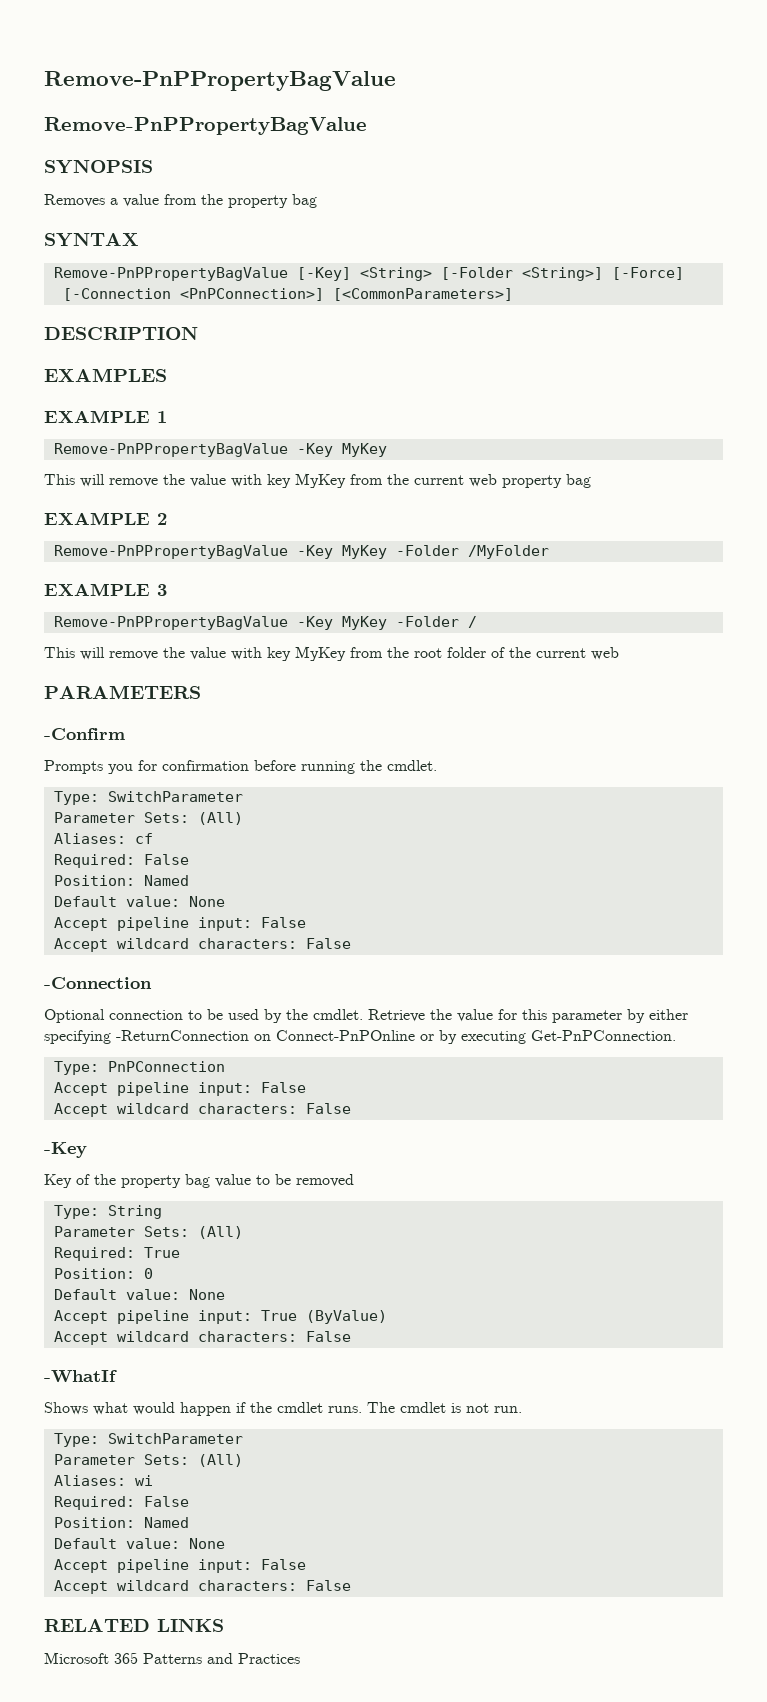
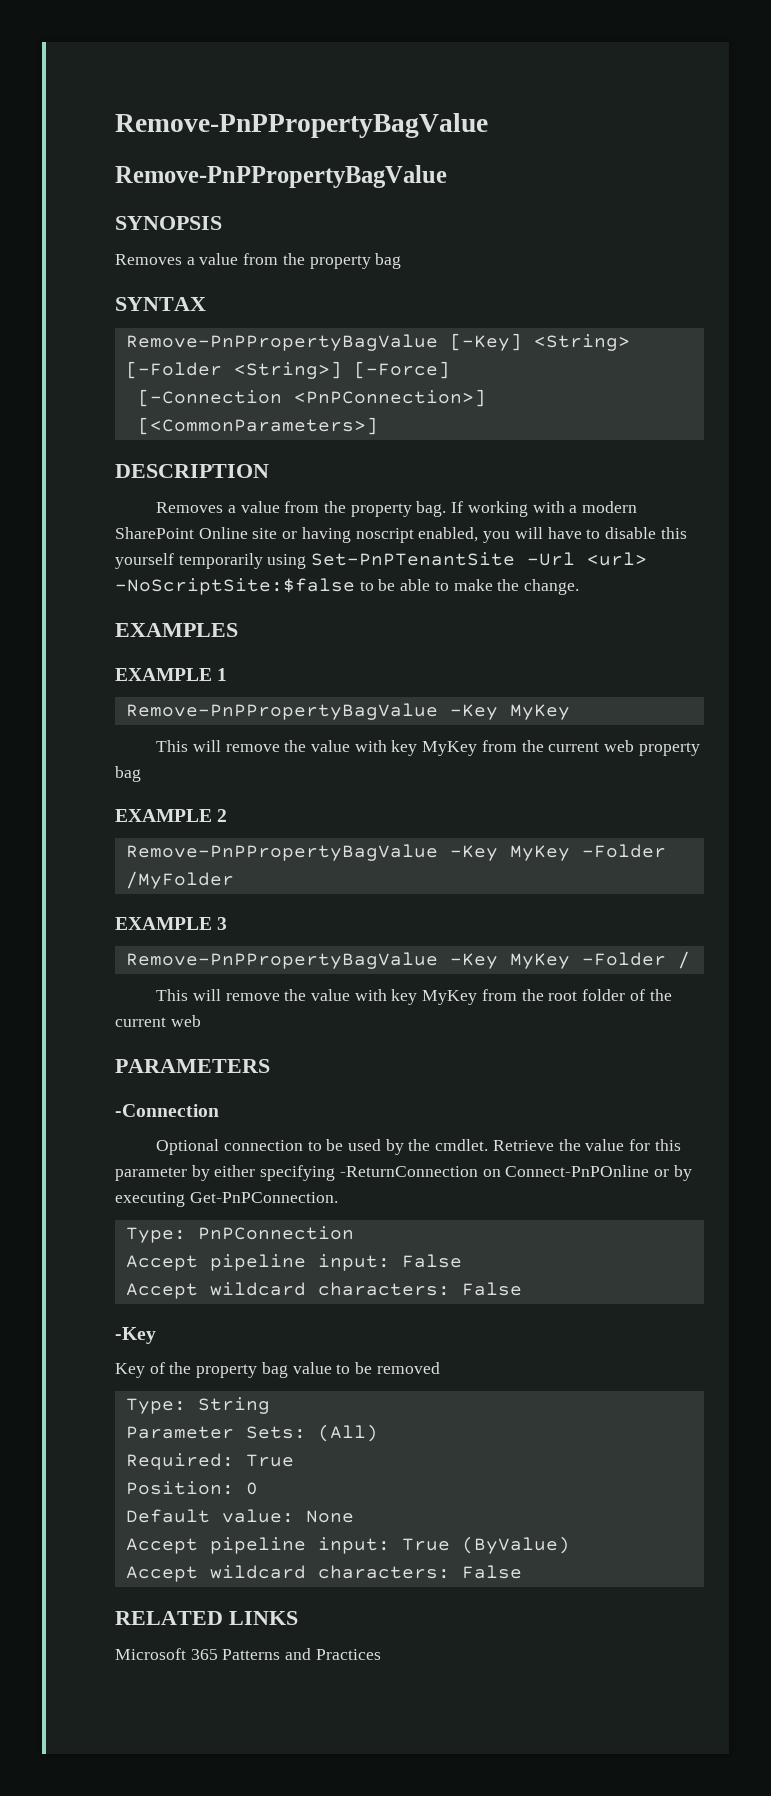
(198, 333) none -> [156,501,638,517] [115,527,687,543] [115,552,648,569] [115,578,580,595] // Removes a value from the property bag. If working with a modern SharePoint Online site or having noscript enabled, you will have to disable this yourself temporarily using Set-PnPTenantSite -Url <url> -NoScriptSite:$false to be able to make the change.
[44,728,125,740] [44,760,437,774] [53,791,243,805] [53,812,243,825] [53,833,153,844] [53,854,189,868] [53,875,189,886] [53,896,225,907] [53,917,306,931] [53,938,351,952] // -Confirm // Prompts you for confirmation before running the cmdlet. // Type: SwitchParameter // Parameter Sets: (All) // Aliases: cf // Required: False // Position: Named // Default value: None // Accept pipeline input: False // Accept wildcard characters: False -> (270, 1066) none
[44,1370,117,1383] [44,1402,522,1416] [53,1433,243,1447] [53,1454,243,1467] [53,1475,153,1486] [53,1496,189,1510] [53,1517,189,1528] [53,1538,225,1549] [53,1559,306,1573] [53,1580,351,1594] // -WhatIf // Shows what would happen if the cmdlet runs. The cmdlet is not run. // Type: SwitchParameter // Parameter Sets: (All) // Aliases: wi // Required: False // Position: Named // Default value: None // Accept pipeline input: False // Accept wildcard characters: False -> (522, 1572) none

